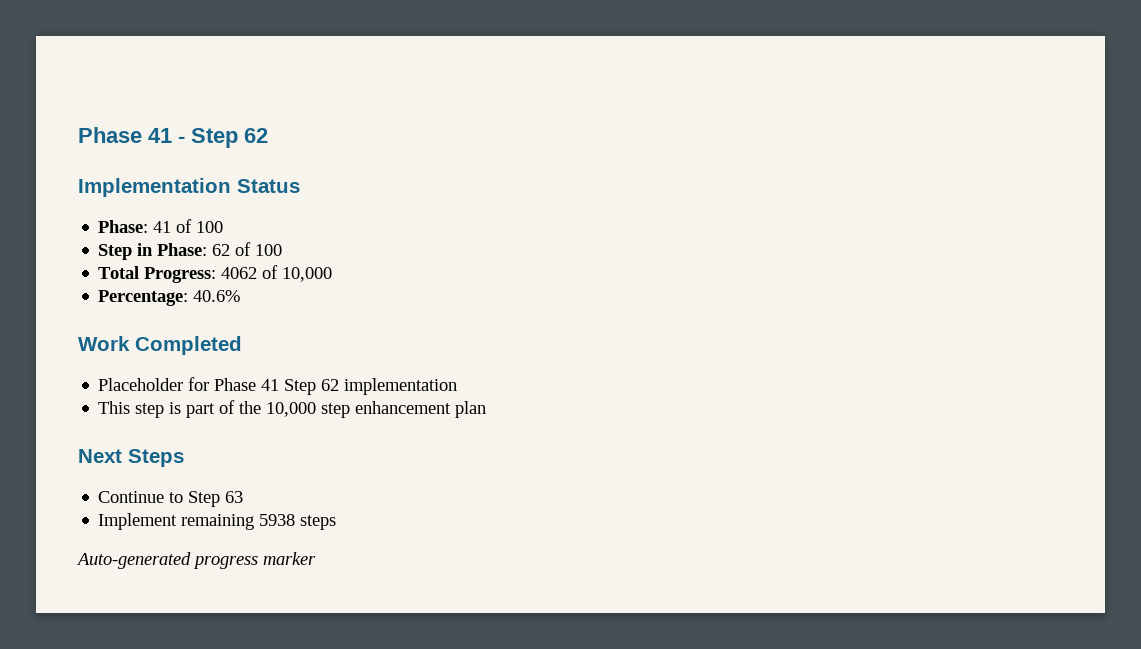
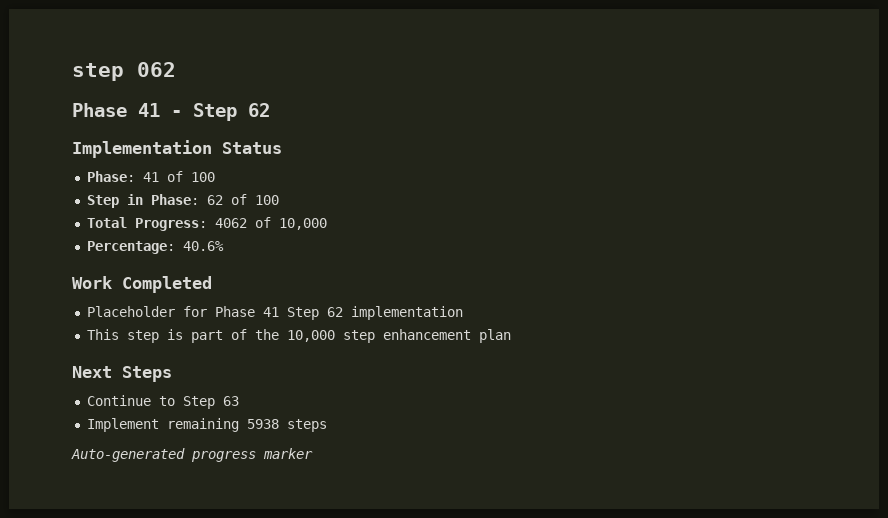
(78, 135) none -> [72,62,176,81] step 062 //

